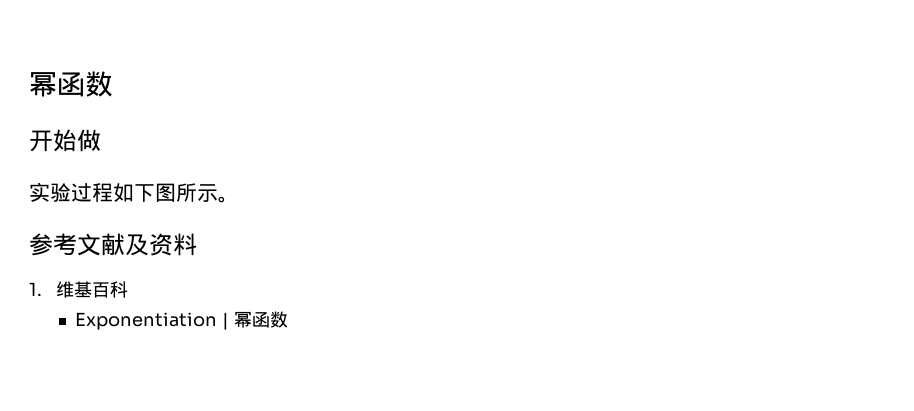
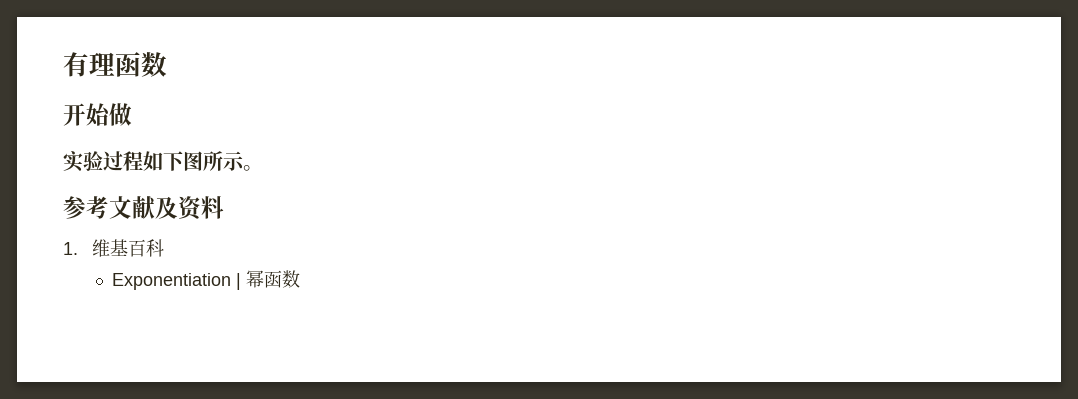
[29,72,57,97] 幂 -> [63,52,115,77] 有理

